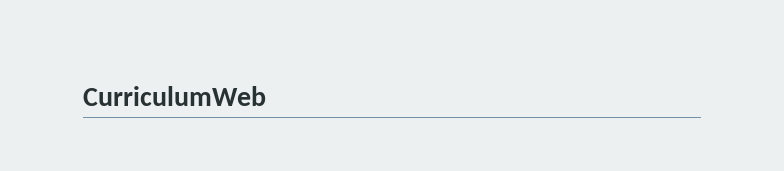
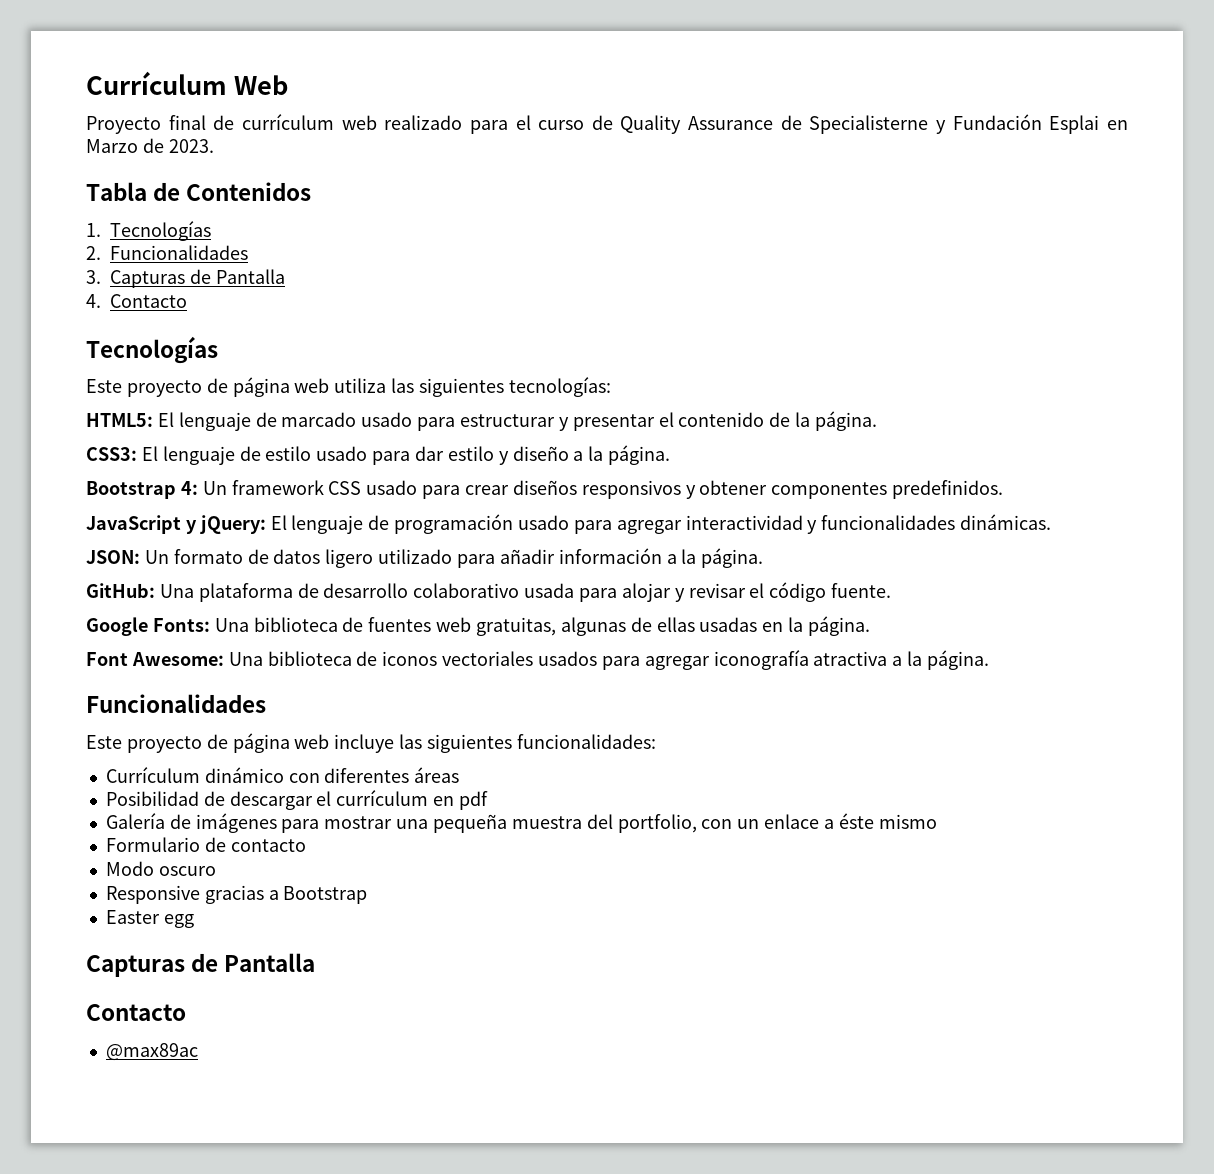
[83,86,266,106] CurriculumWeb -> [86,71,288,95] [86,114,1128,134] [86,138,214,153] [86,182,312,201] [86,221,211,241] [86,245,248,260] [86,269,285,288] [86,294,187,308] [86,336,218,364] [86,377,611,397] [86,411,878,431] [86,445,671,465] [86,480,1004,499] [86,514,1052,534] [86,548,764,568] [86,582,892,602] [86,616,871,636] [86,650,990,670] [86,694,266,713] [86,733,656,753] [105,767,460,783] [105,790,488,810] [105,813,937,833] [105,837,306,852] [105,861,216,876] [105,885,368,904] [105,910,194,928] [86,953,316,977] [86,1004,186,1021] [105,1043,198,1061] Currículum Web // Proyecto final de currículum web realizado para el curso de Quality Assurance de Specialisterne y Fundación Esplai en Marzo de 2023. // Tabla de Contenidos // 1. Tecnologías // 2. Funcionalidades // 3. Capturas de Pantalla // 4. Contacto // Tecnologías // Este proyecto de página web utiliza las siguientes tecnologías: // HTML5: El lenguaje de marcado usado para estructurar y presentar el contenido de la página. // CSS3: El lenguaje de estilo usado para dar estilo y diseño a la página. // Bootstrap 4: Un framework CSS usado para crear diseños responsivos y obtener componentes predefinidos. // JavaScript y jQuery: El lenguaje de programación usado para agregar interactividad y funcionalidades dinámicas. // JSON: Un formato de datos ligero utilizado para añadir información a la página. // GitHub: Una plataforma de desarrollo colaborativo usada para alojar y revisar el código fuente. // Google Fonts: Una biblioteca de fuentes web gratuitas, algunas de ellas usadas en la página. // Font Awesome: Una biblioteca de iconos vectoriales usados para agregar iconografía atractiva a la página. // Funcionalidades // Este proyecto de página web incluye las siguientes funcionalidades: // Currículum dinámico con diferentes áreas // Posibilidad de descargar el currículum en pdf // Galería de imágenes para mostrar una pequeña muestra del portfolio, con un enlace a éste mismo // Formulario de contacto // Modo oscuro // Responsive gracias a Bootstrap // Easter egg // Capturas de Pantalla // Contacto // @max89ac

